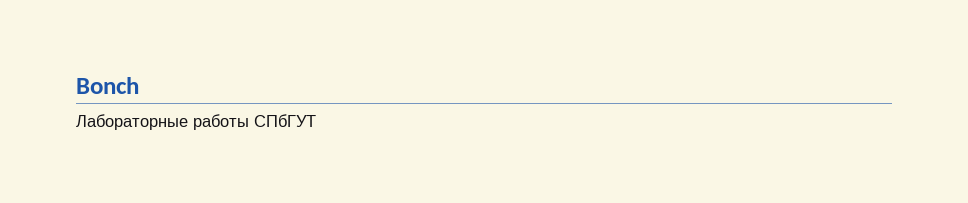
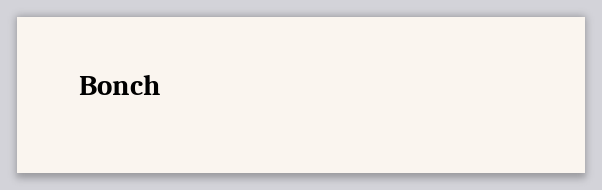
[76,114,316,130] // Лабораторные работы СПбГУТ -> (160, 84) none

